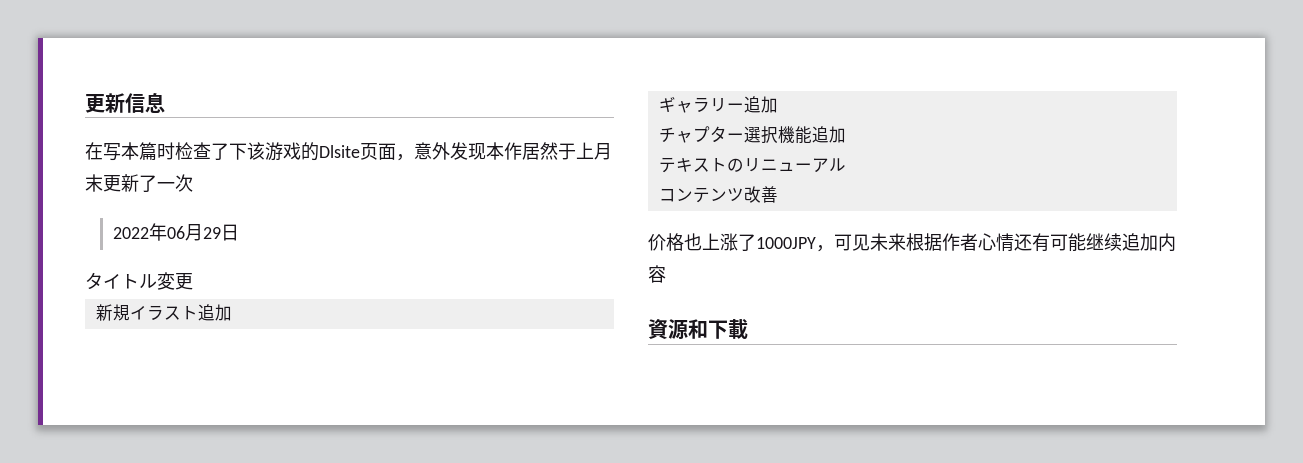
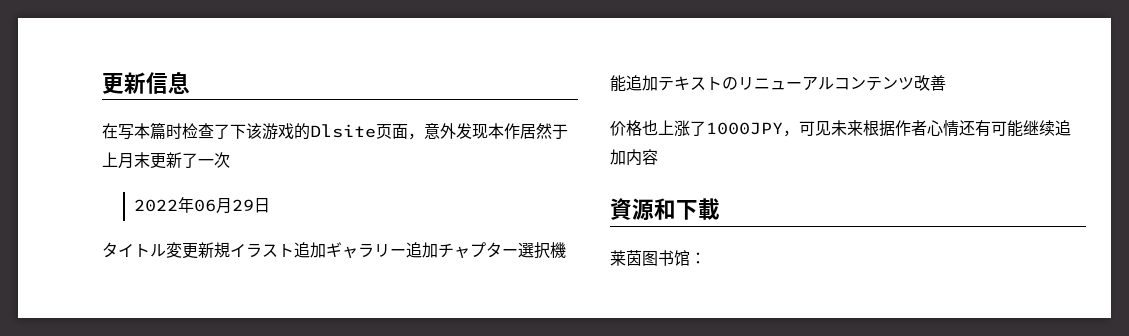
(193, 281) // -> (198, 251) none
(232, 312) // -> (326, 250) none
(778, 104) // -> (438, 250) none
(846, 134) // -> (658, 83) none
(846, 164) // -> (834, 83) none
(748, 329) none -> [610,250,706,266] // 莱茵图书馆：

